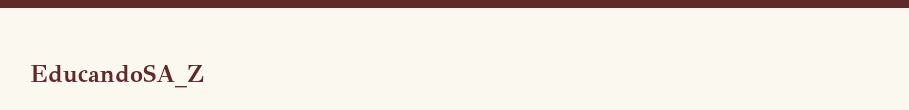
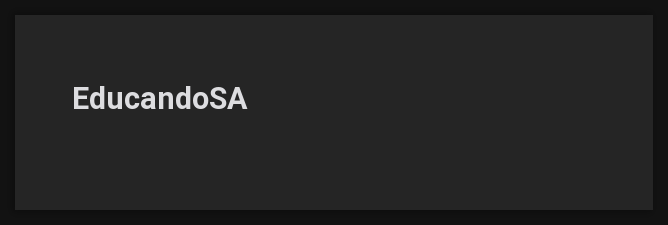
[30,64,204,88] EducandoSA_Z -> [72,86,248,109] EducandoSA

